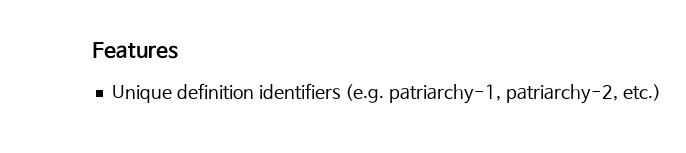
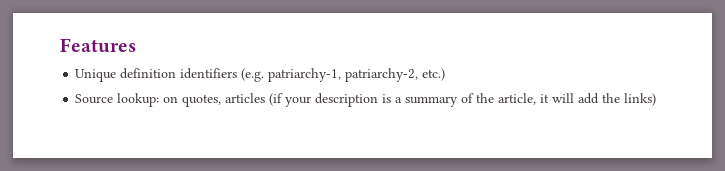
(661, 92) none -> [75,93,657,107] // Source lookup: on quotes, articles (if your description is a summary of the article, it will add the links)

